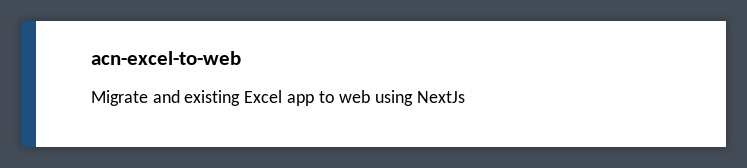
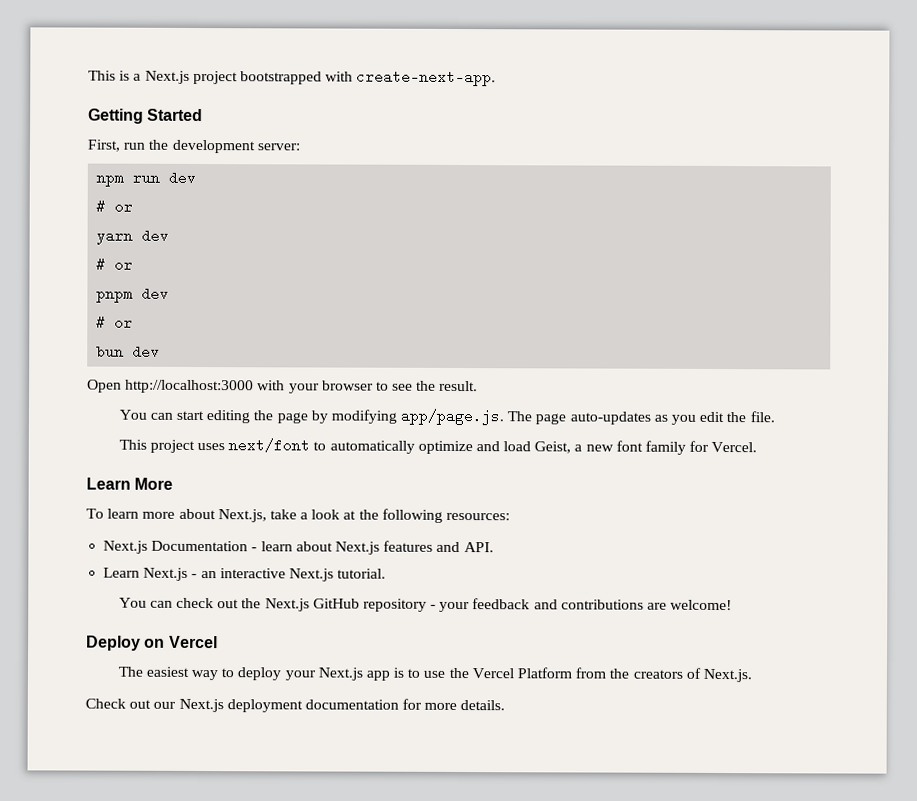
[91,51,241,65] [91,90,465,106] acn-excel-to-web // Migrate and existing Excel app to web using NextJs -> [88,69,497,87] [88,108,204,124] [87,139,300,154] [96,170,197,187] [96,199,134,214] [96,228,170,245] [96,257,134,272] [96,286,170,303] [96,315,134,330] [96,344,161,359] [87,379,479,394] [118,408,775,426] [118,438,758,455] [86,477,174,490] [86,508,511,523] [103,540,494,555] [103,567,387,582] [118,597,733,613] [86,635,218,651] [117,666,752,683] [85,698,506,713] This is a Next.js project bootstrapped with create-next-app. // Getting Started // First, run the development server: // npm run dev // # or // yarn dev // # or // pnpm dev // # or // bun dev // Open http://localhost:3000 with your browser to see the result. // You can start editing the page by modifying app/page.js. The page auto-updates as you edit the file. // This project uses next/font to automatically optimize and load Geist, a new font family for Vercel. // Learn More // To learn more about Next.js, take a look at the following resources: // Next.js Documentation - learn about Next.js features and API. // Learn Next.js - an interactive Next.js tutorial. // You can check out the Next.js GitHub repository - your feedback and contributions are welcome! // Deploy on Vercel // The easiest way to deploy your Next.js app is to use the Vercel Platform from the creators of Next.js. // Check out our Next.js deployment documentation for more details.

